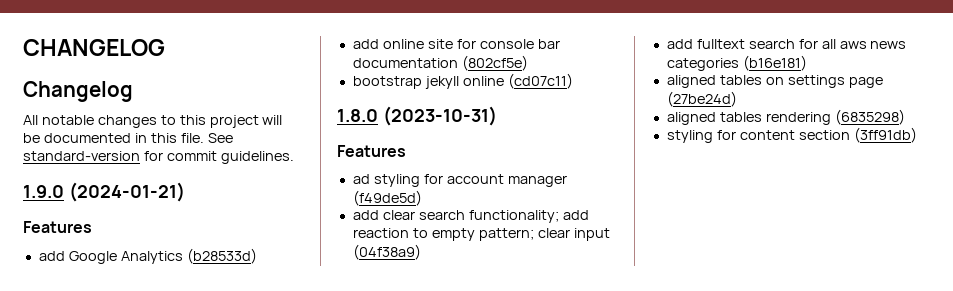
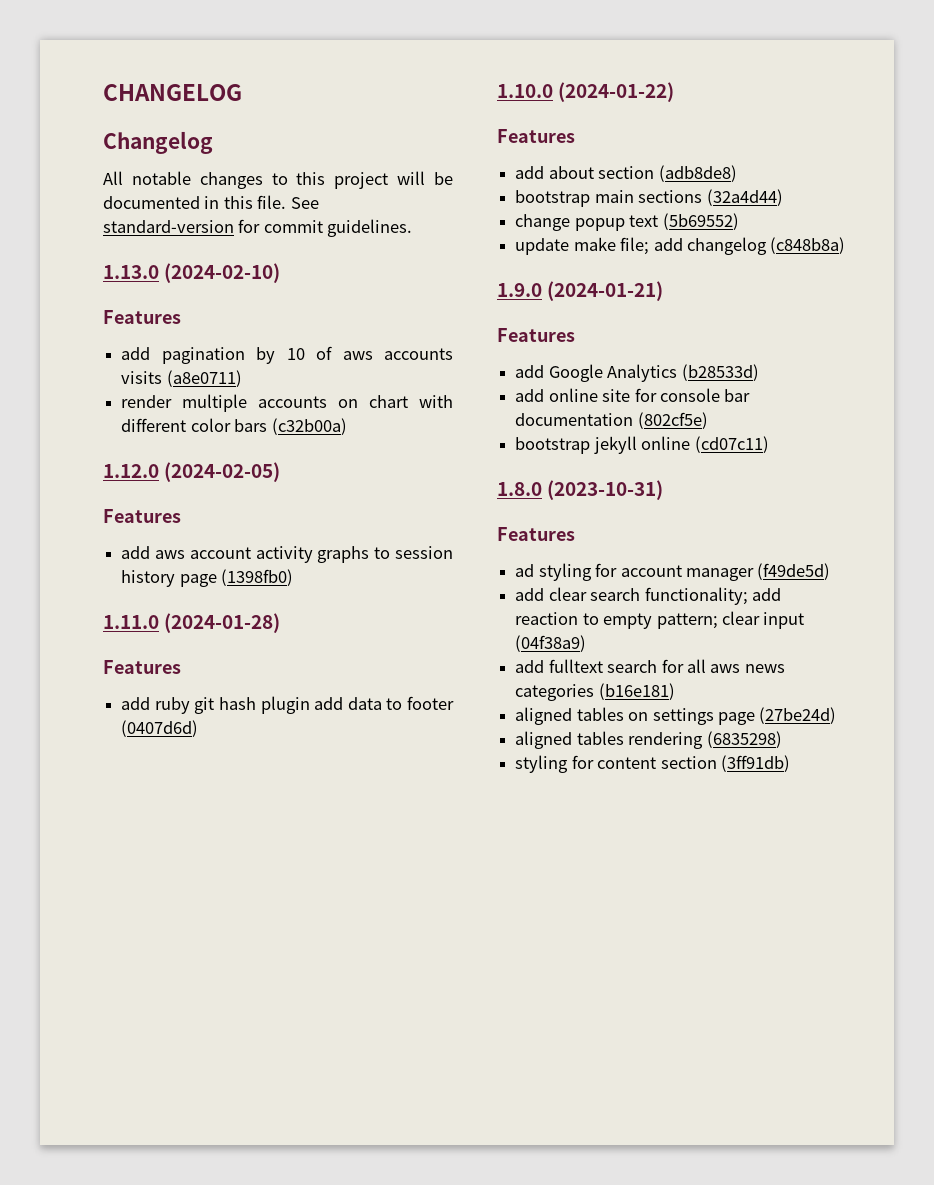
(294, 157) none -> [103,263,281,283] [103,310,181,324] [121,346,453,364] [121,370,242,387] [121,394,454,412] [121,418,347,435] [103,462,281,482] [103,509,181,523] [121,546,453,563] [121,569,294,587] [103,613,281,633] [103,660,181,674] [121,696,454,714] [121,720,199,737] [497,82,675,102] [497,129,575,143] [515,165,737,182] [515,189,783,207] [515,213,739,231] [515,237,846,255] // 1.13.0 (2024-02-10) // Features // add pagination by 10 of aws accounts visits (a8e0711) // render multiple accounts on chart with different color bars (c32b00a) // 1.12.0 (2024-02-05) // Features // add aws account activity graphs to session history page (1398fb0) // 1.11.0 (2024-01-28) // Features // add ruby git hash plugin add data to footer (0407d6d) // 1.10.0 (2024-01-22) // Features // add about section (adb8de8) // bootstrap main sections (32a4d44) // change popup text (5b69552) // update make file; add changelog (c848b8a)

